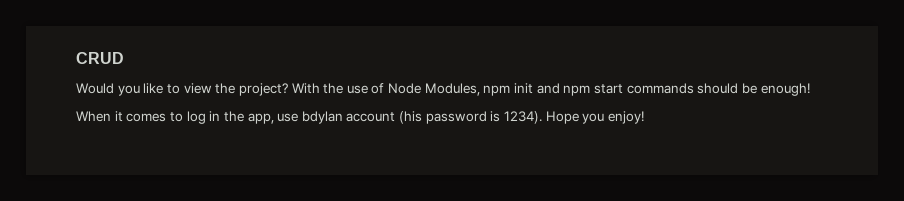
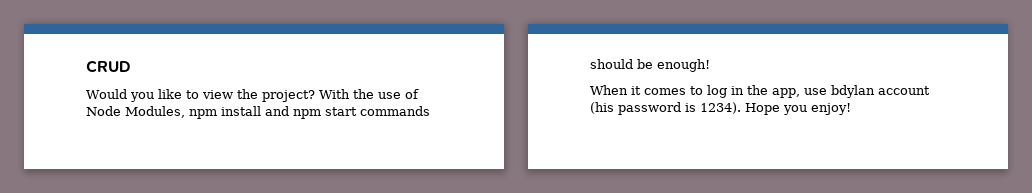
[514,83,534,94] init -> [221,106,261,116] install

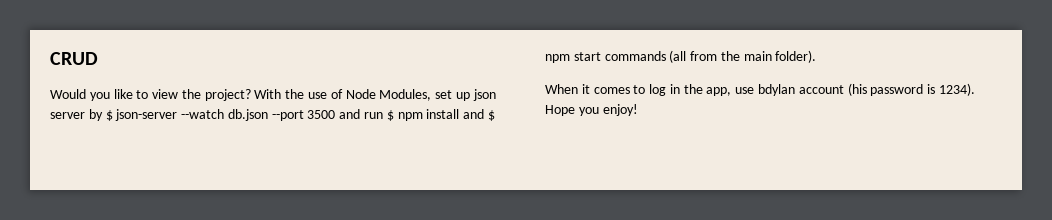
(185, 112) none -> [435,89,496,101] [50,109,394,121] set up json server by $ json-server --watch db.json --port 3500 and run $
(289, 111) none -> [487,110,495,121] $
[590,59,710,72] should be enough! -> [669,50,817,63] (all from the main folder).

